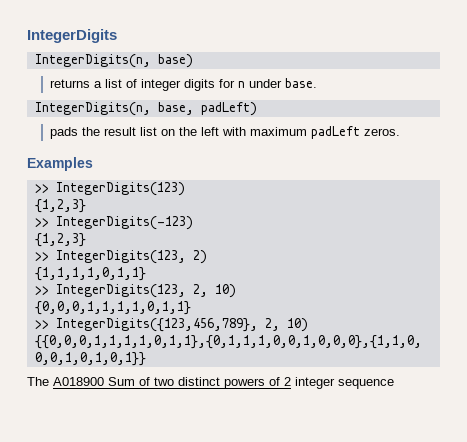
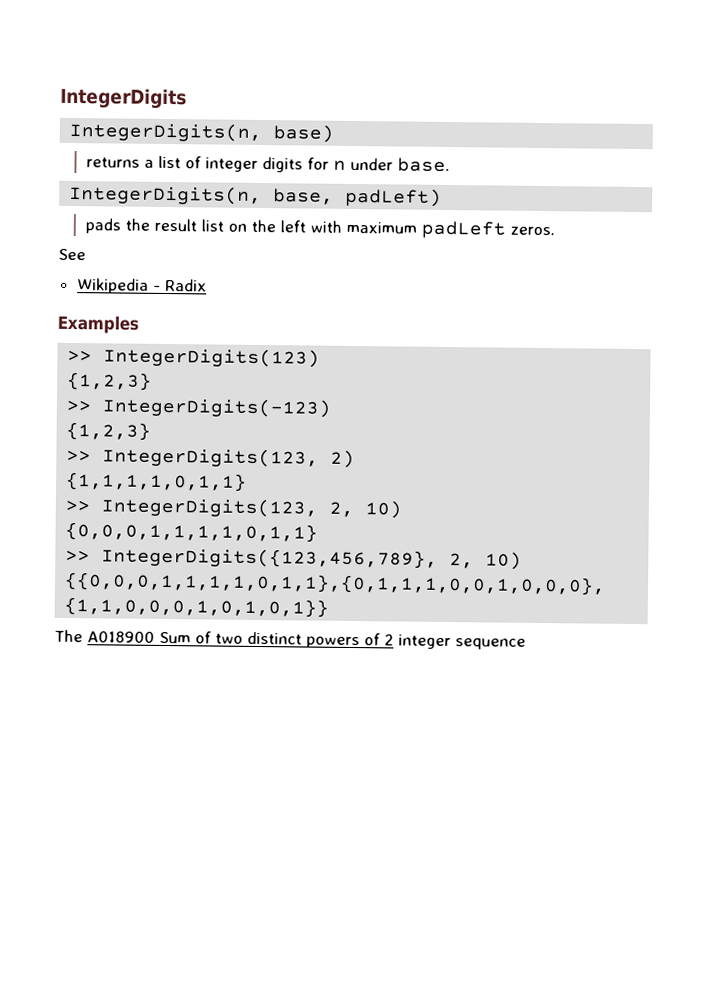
(401, 132) none -> [58,248,86,261] [76,278,207,294] // See // Wikipedia - Radix

